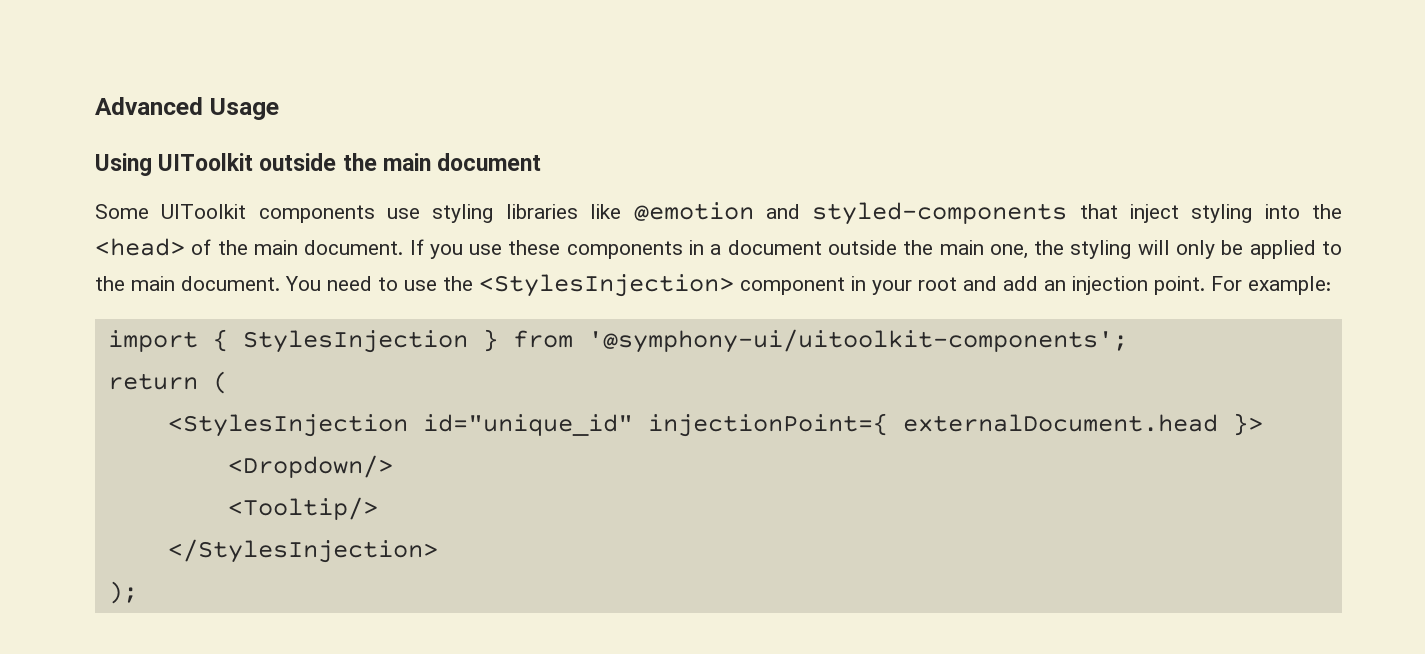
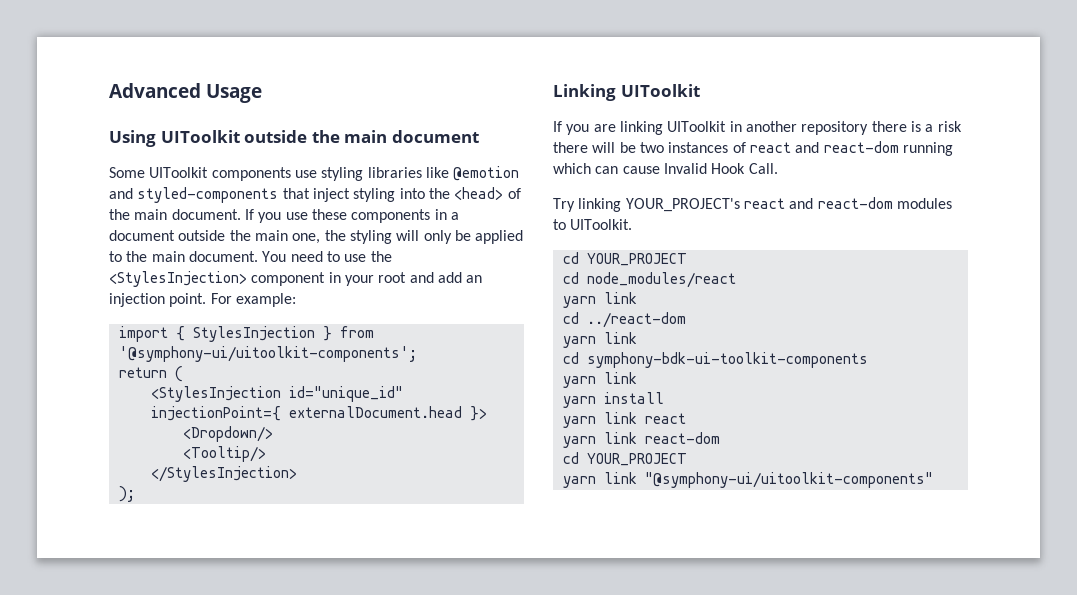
(138, 592) none -> [553,84,700,101] [553,121,962,135] [553,141,953,156] [553,163,778,174] [553,197,952,212] [553,219,633,230] [562,252,687,266] [562,272,736,288] [562,292,637,308] [562,312,686,328] [562,332,637,348] [562,352,868,368] [562,372,637,388] [562,392,664,408] [562,412,686,428] [562,432,720,448] [562,452,687,466] [562,472,933,488] // Linking UIToolkit // If you are linking UIToolkit in another repository there is a risk there will be two instances of react and react-dom running which can cause Invalid Hook Call. // Try linking YOUR_PROJECT's react and react-dom modules to UIToolkit. // cd YOUR_PROJECT // cd node_modules/react // yarn link // cd ../react-dom // yarn link // cd symphony-bdk-ui-toolkit-components // yarn link // yarn install // yarn link react // yarn link react-dom // cd YOUR_PROJECT // yarn link "@symphony-ui/uitoolkit-components"

